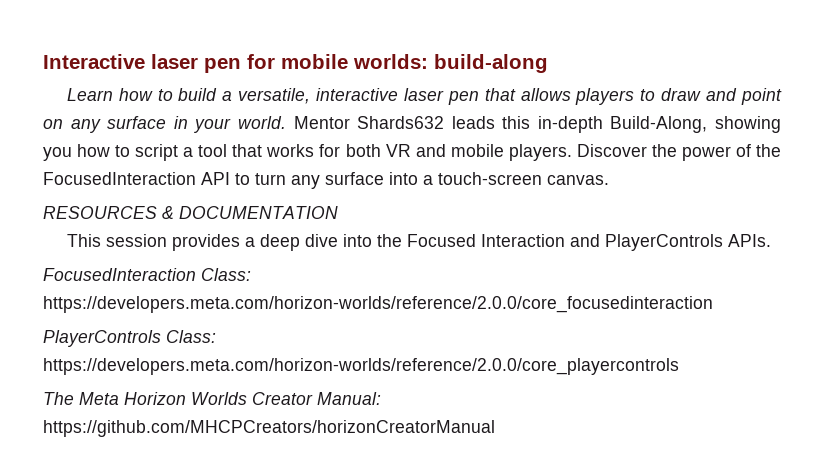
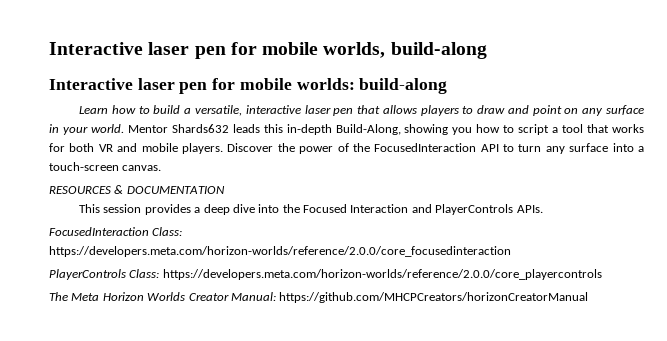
[43,54,348,73] Interactive laser pen for mobile -> [49,42,487,59] [49,78,292,94] Interactive laser pen for mobile worlds, build-along // Interactive laser pen for mobile

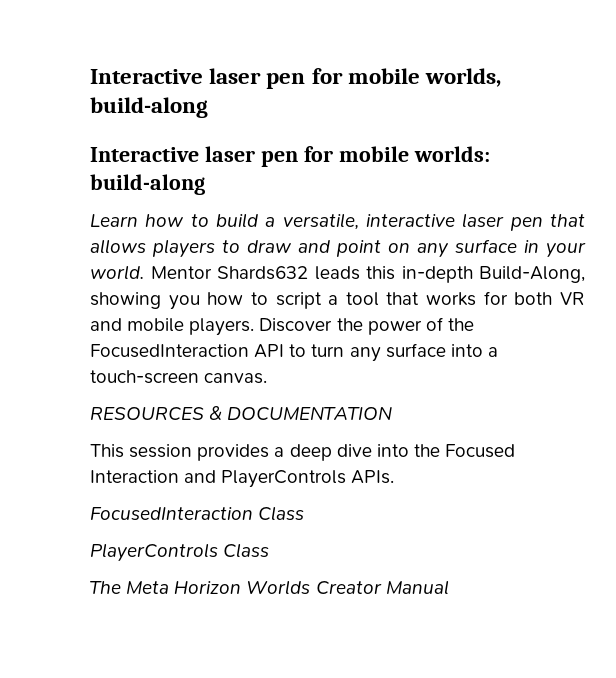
[152,227,183,236] [49,246,511,257] [49,269,602,280] Class: https://developers.meta.com/horizon-worlds/reference/2.0.0/core_focusedinteraction // PlayerControls Class: https://developers.meta.com/horizon-worlds/reference/2.0.0/core_playercontrols -> [258,506,305,521] [90,543,270,562] Class // PlayerControls Class
[230,292,589,303] Manual: https://github.com/MHCPCreators/horizonCreatorManual -> [385,580,449,595] Manual

